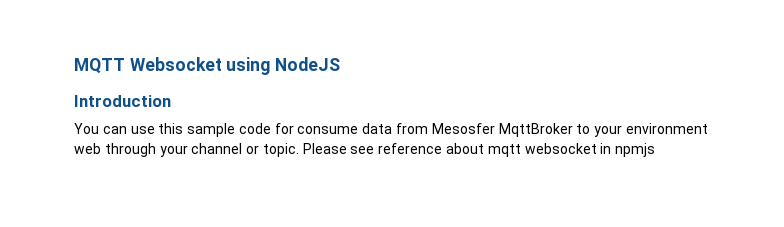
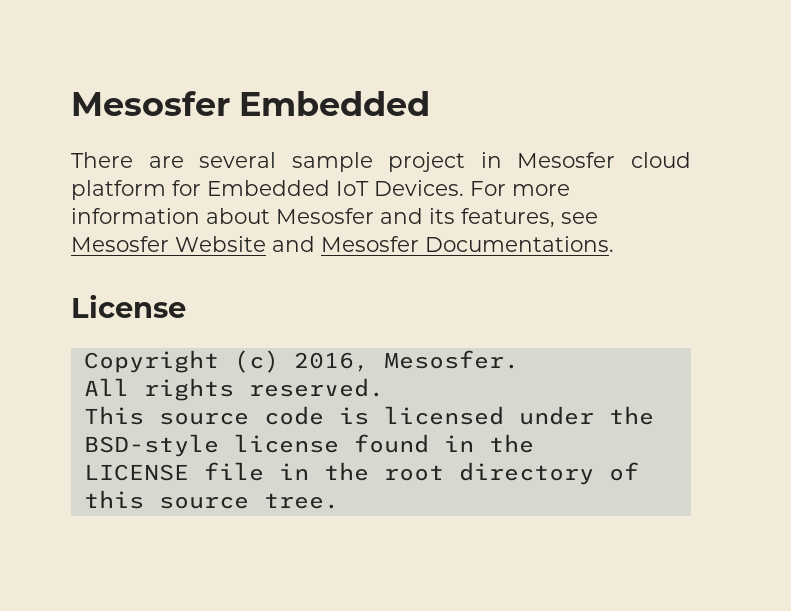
[74,57,341,75] [74,95,171,107] [74,123,708,137] [74,143,656,157] MQTT Websocket using NodeJS // Introduction // You can use this sample code for consume data from Mesosfer MqttBroker to your environment web through your channel or topic. Please see reference about mqtt websocket in npmjs -> [71,91,431,116] [71,152,691,172] [71,180,570,200] [71,208,598,228] [71,236,614,252] [71,294,186,318] [83,350,519,373] [83,378,384,401] [83,406,654,425] [83,434,534,457] [83,462,639,485] [83,490,339,509] Mesosfer Embedded // There are several sample project in Mesosfer cloud platform for Embedded IoT Devices. For more information about Mesosfer and its features, see Mesosfer Website and Mesosfer Documentations. // License // Copyright (c) 2016, Mesosfer. // All rights reserved. // This source code is licensed under the BSD-style license found in the // LICENSE file in the root directory of this source tree.

